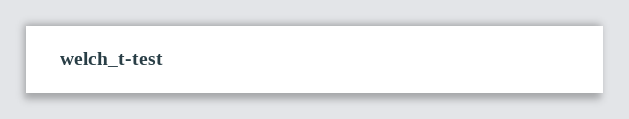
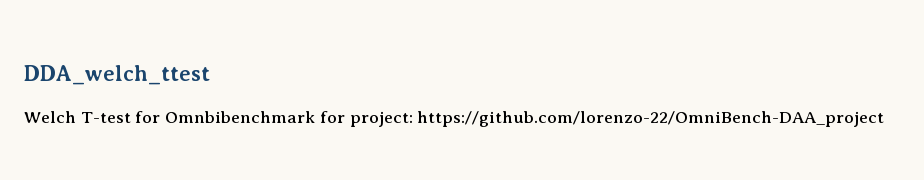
[60,52,163,67] welch_t-test -> [24,65,210,85] [24,111,885,127] DDA_welch_ttest // Welch T-test for Omnbibenchmark for project: https://github.com/lorenzo-22/OmniBench-DAA_project

